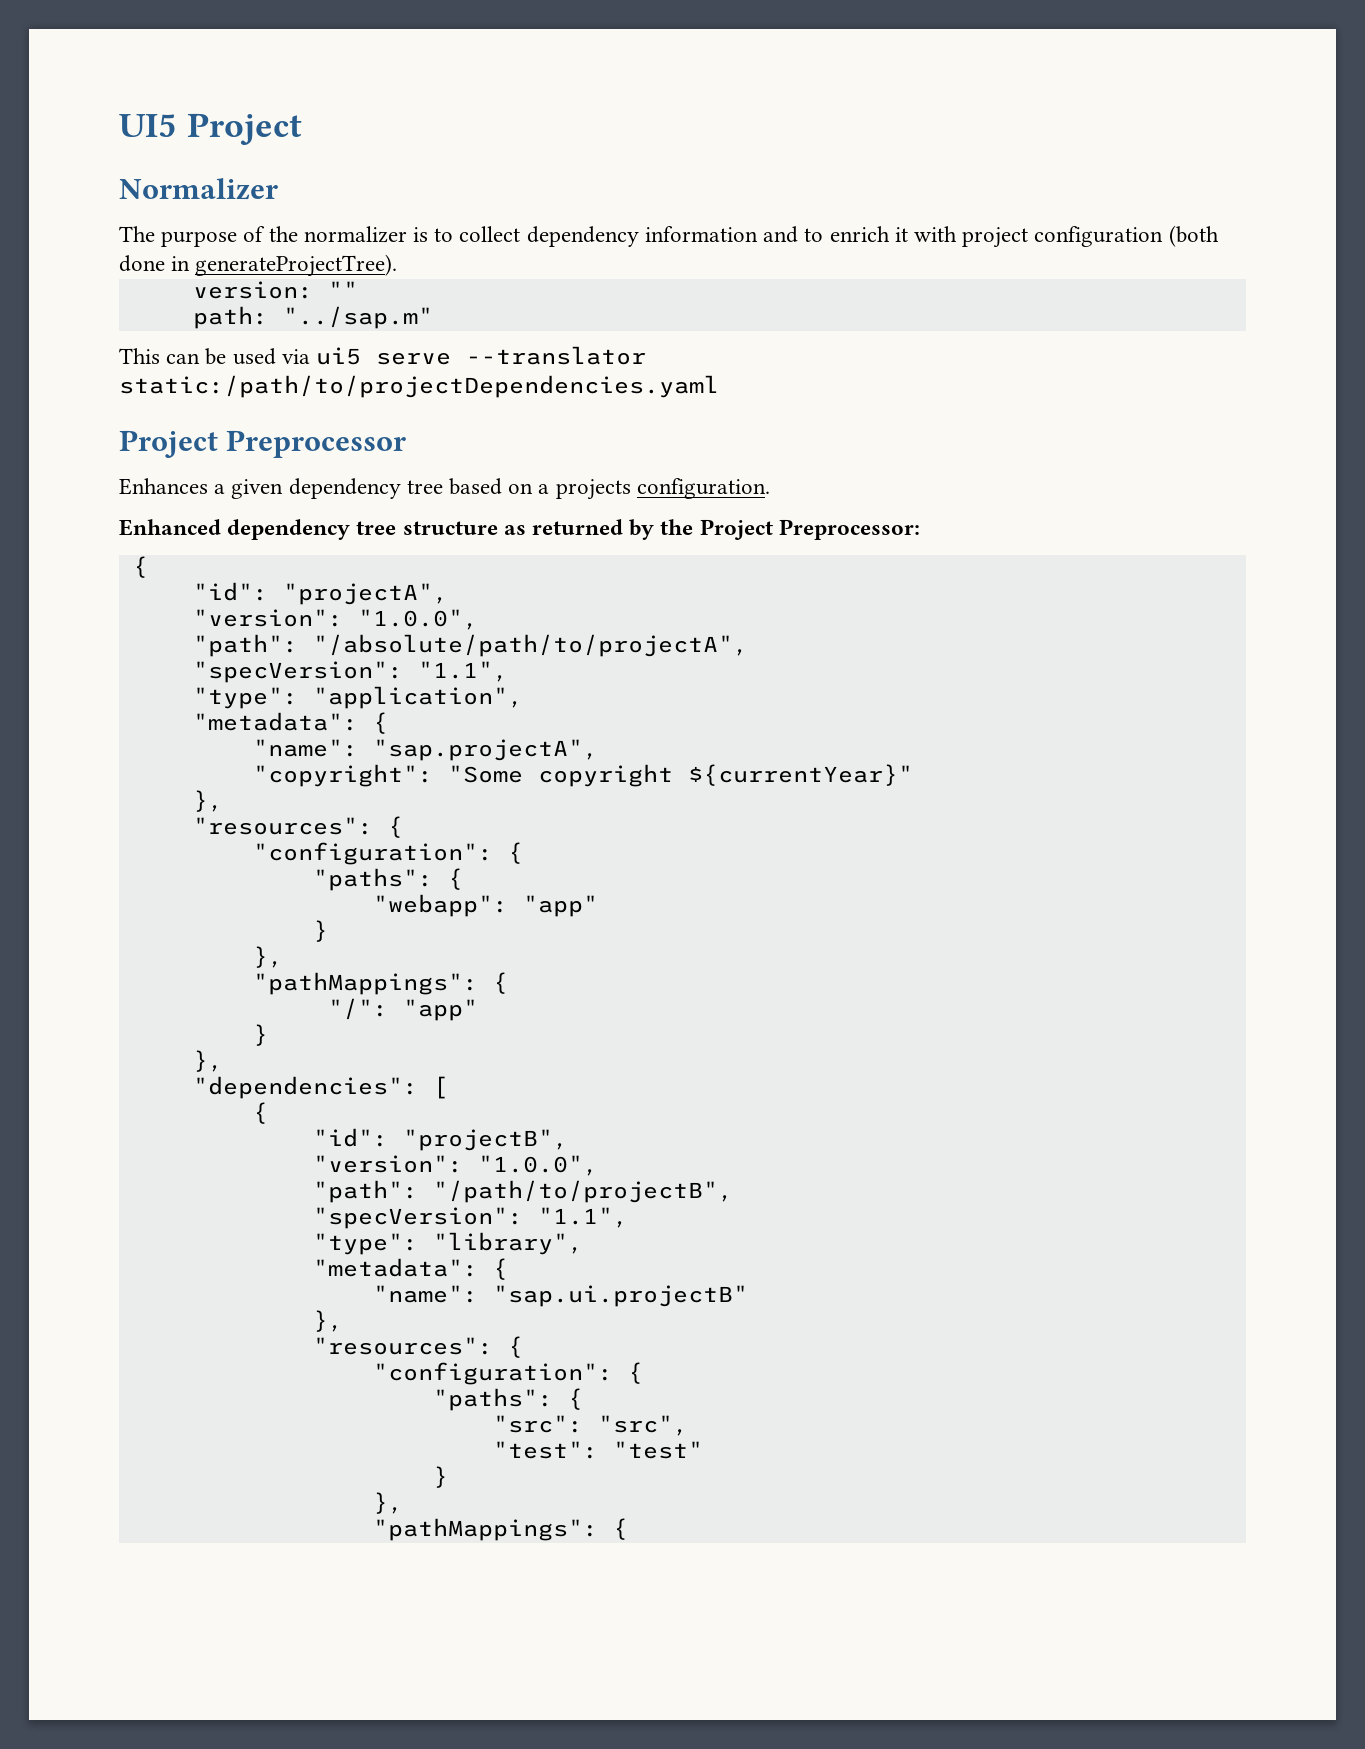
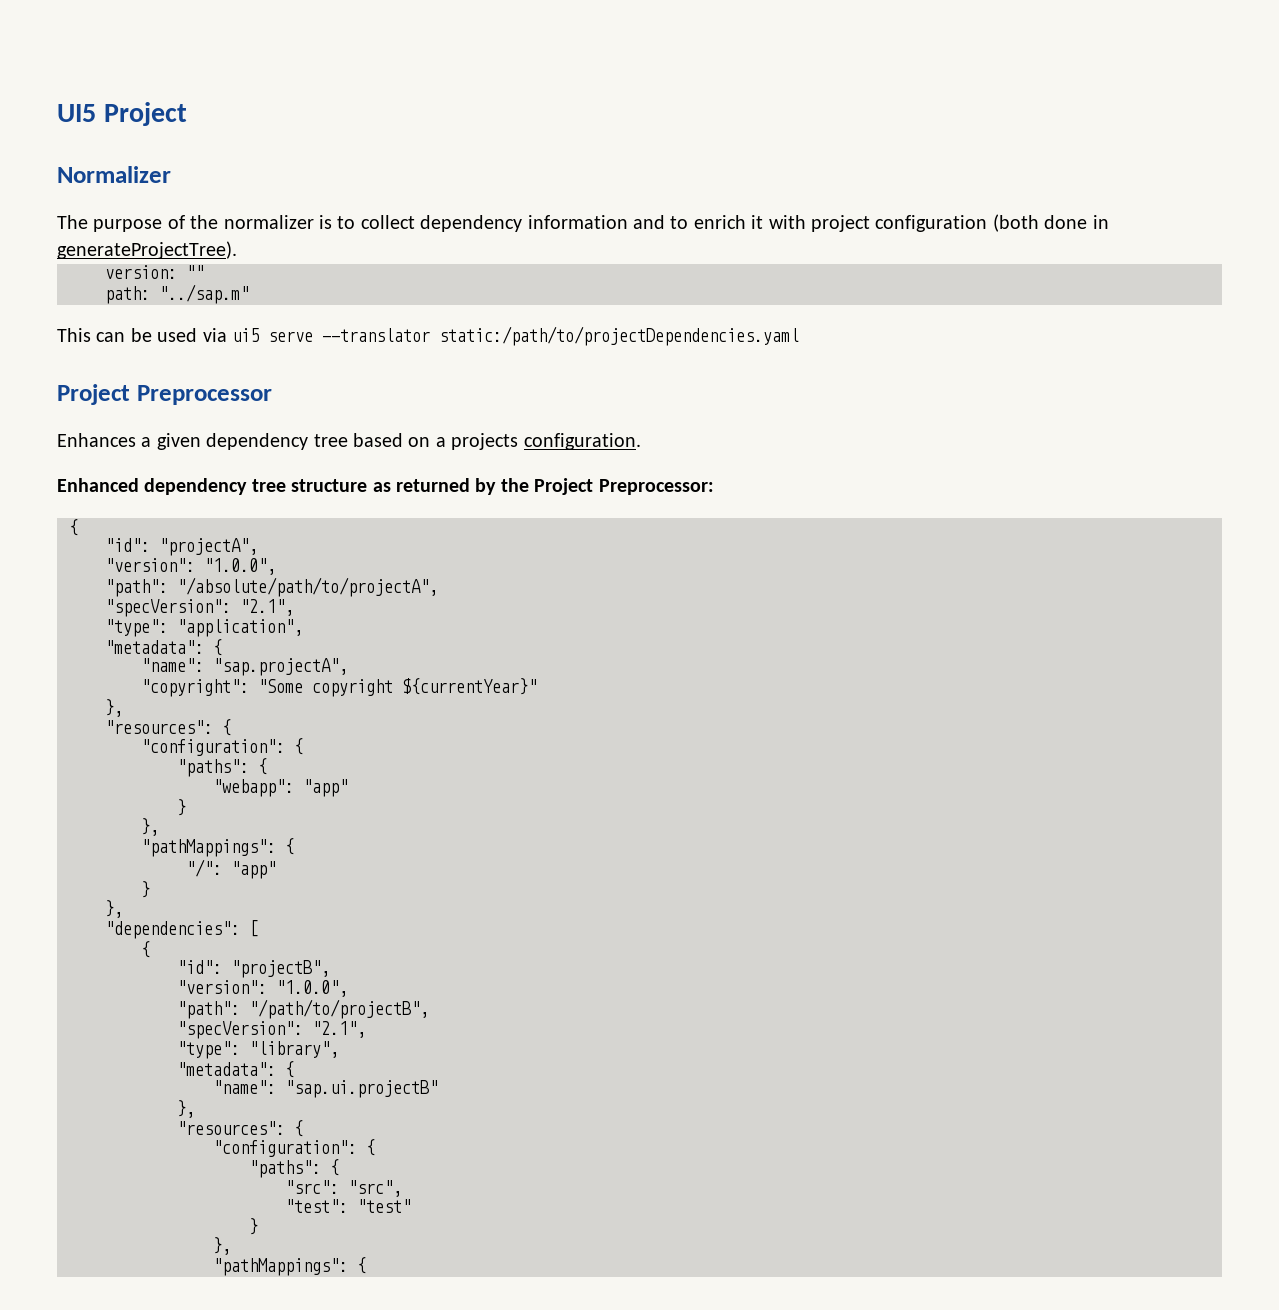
[417,661,508,682] "1.1", -> [240,599,294,616] "2.1",
[537,1207,628,1228] "1.1", -> [312,1021,366,1038] "2.1",

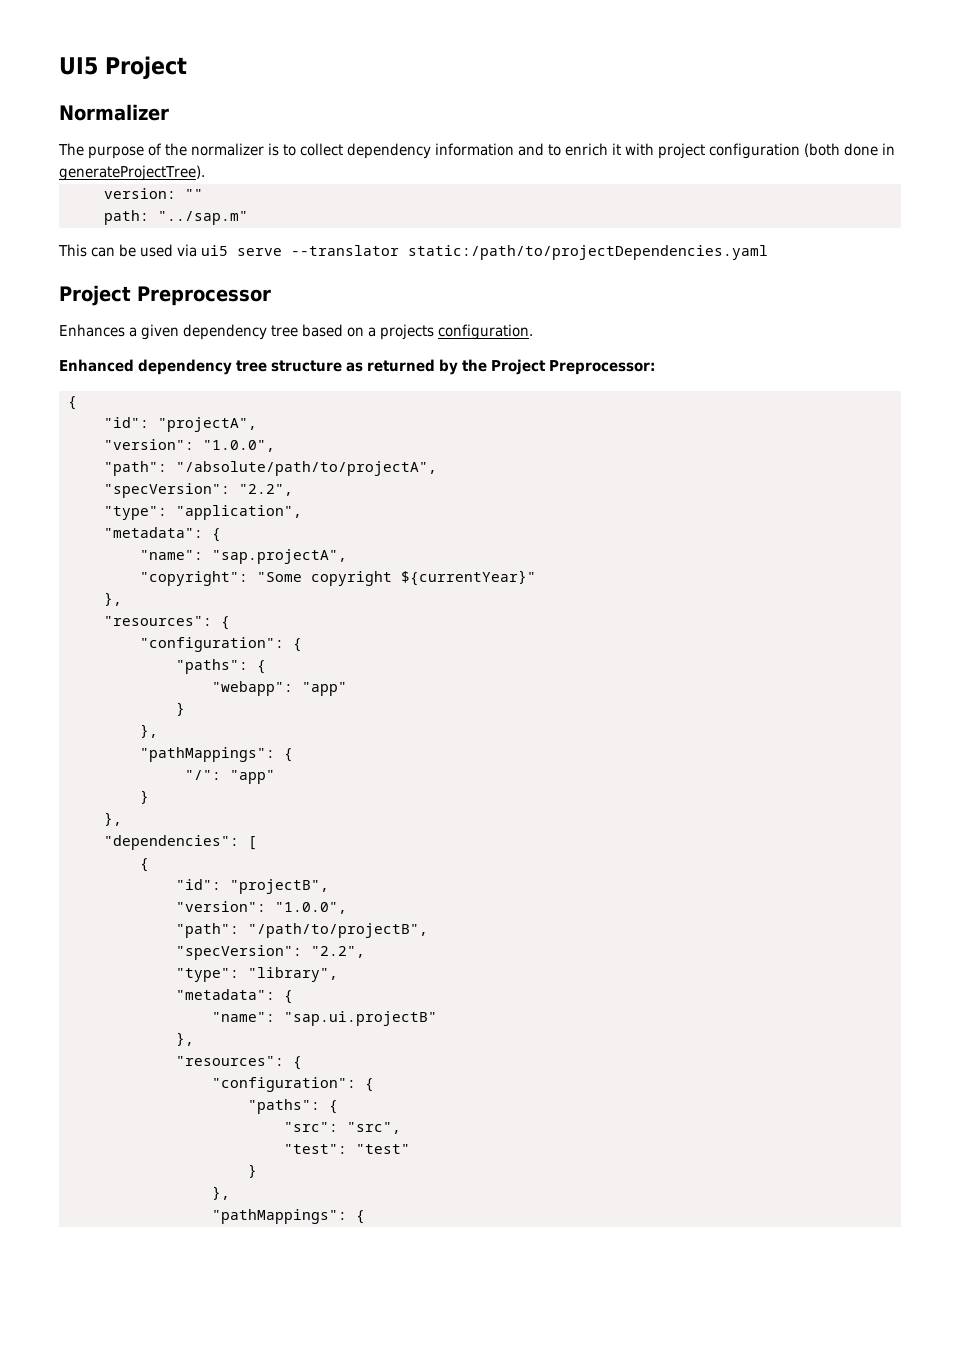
[240,599,294,616] "2.1", -> [238,484,293,496] "2.2",
[312,1021,366,1038] "2.1", -> [310,946,365,958] "2.2",

